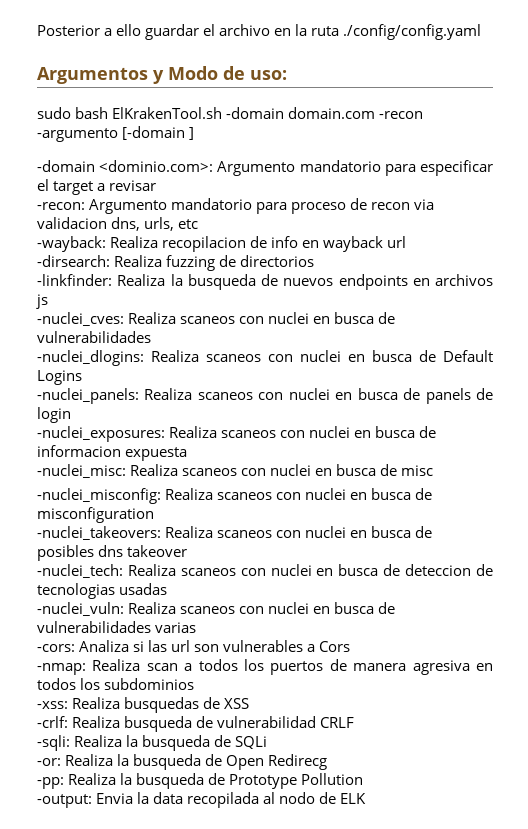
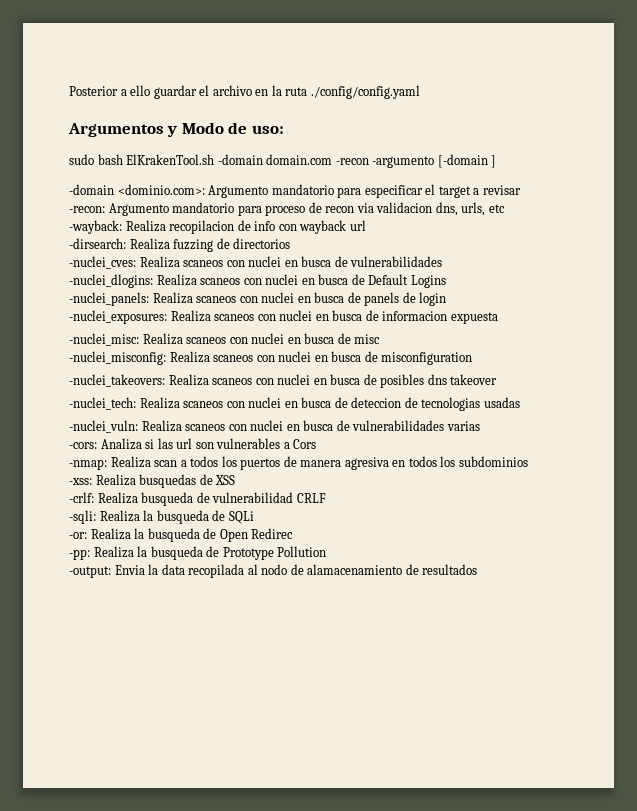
[302,240,320,248] en -> [278,224,297,231] con
[37,274,493,290] [36,294,48,309] // -linkfinder: Realiza la busqueda de nuevos endpoints en archivos js -> (291, 243) none
[268,754,328,770] Redirecg -> [251,528,294,539] Redirec
[340,793,367,804] ELK -> [307,564,478,575] alamacenamiento de resultados

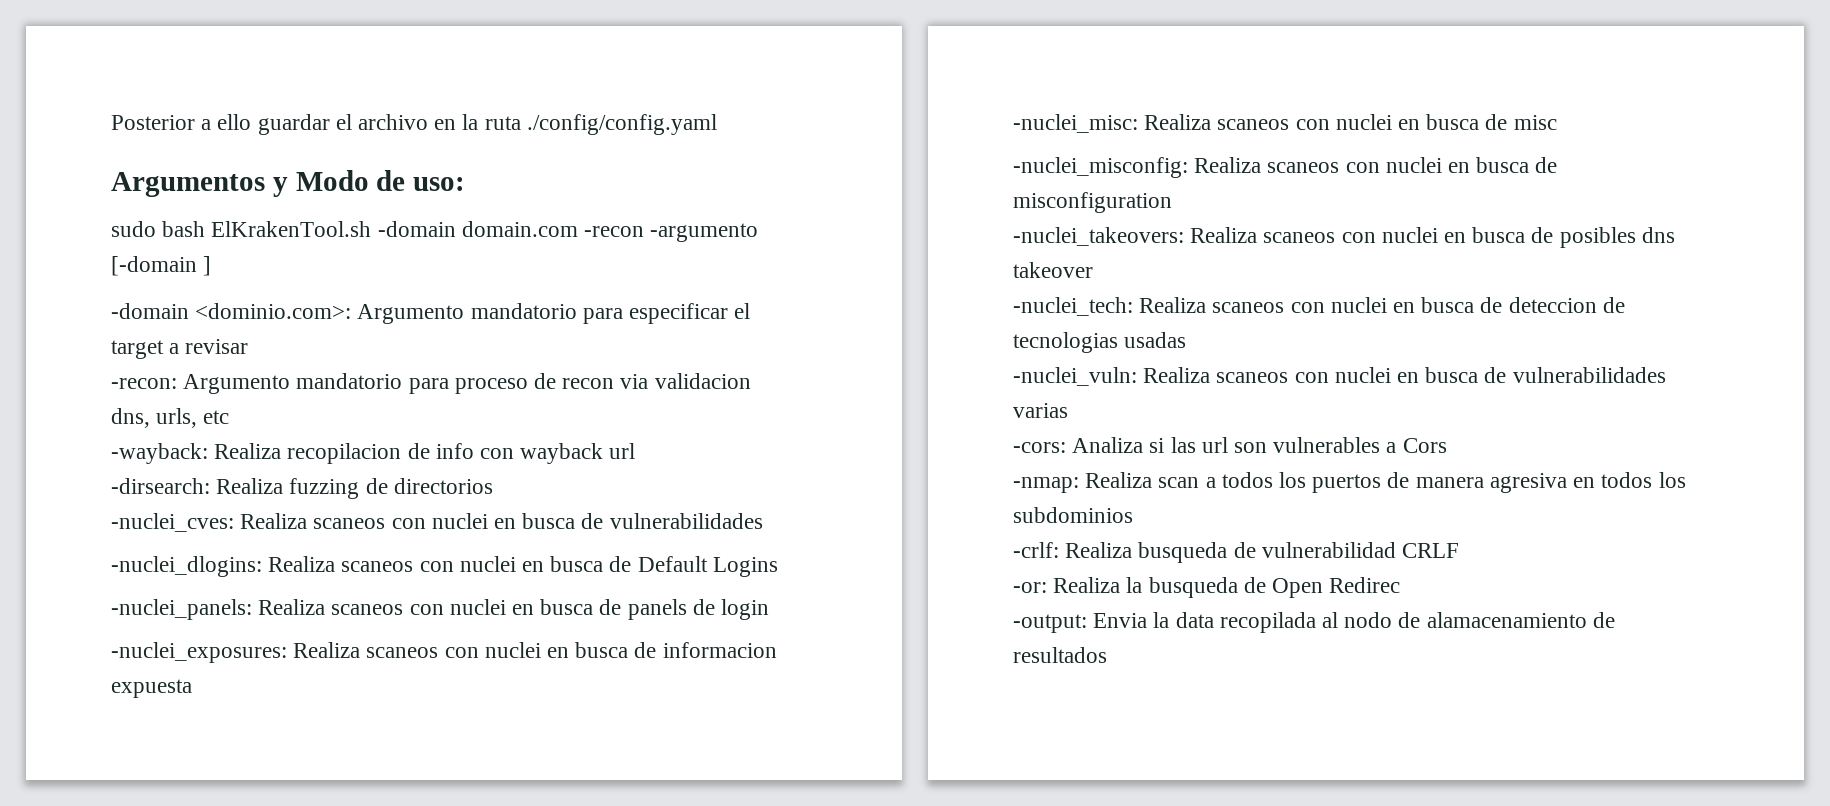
[69,474,236,488] // -xss: Realiza busquedas de XSS -> (1133, 515) none
[69,510,254,524] // -sqli: Realiza la busqueda de SQLi -> (1460, 550) none
[69,546,327,560] // -pp: Realiza la busqueda de Prototype Pollution -> (1401, 585) none

